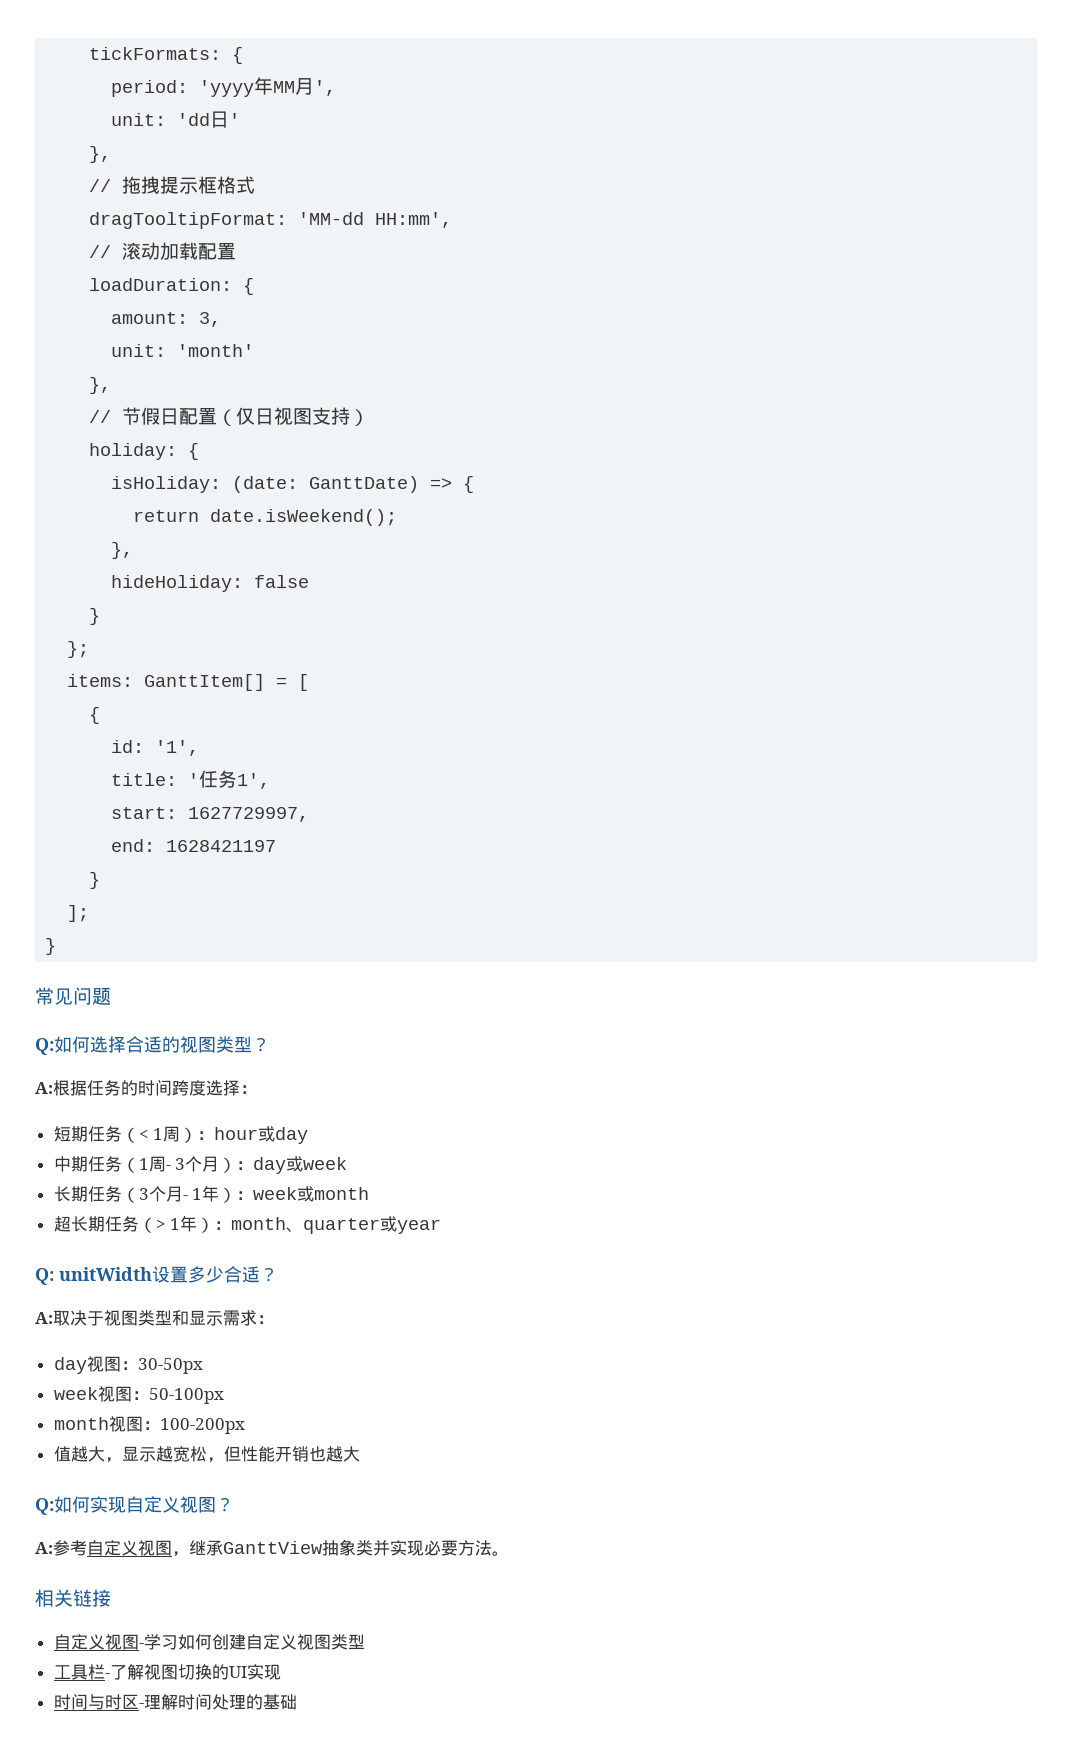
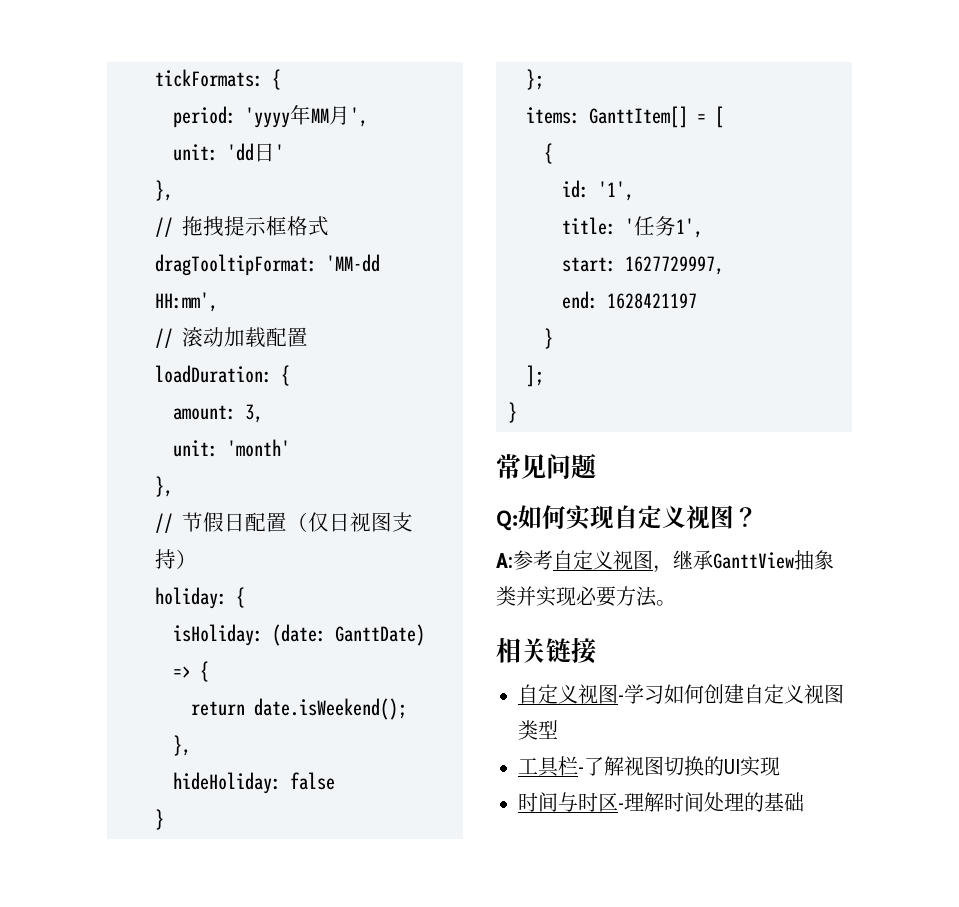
[35,1036,270,1055] [35,1080,257,1096] [53,1126,309,1144] [53,1156,348,1174] [53,1185,370,1203] [53,1215,442,1234] [35,1266,278,1285] [35,1310,274,1326] [53,1356,203,1374] [53,1386,224,1404] [53,1416,245,1434] [53,1446,360,1463] // Q:如何选择合适的视图类型？ // A:根据任务的时间跨度选择： // 短期任务（< 1周）：hour或day // 中期任务（1周- 3个月）：day或week // 长期任务（3个月- 1年）：week或month // 超长期任务（> 1年）：month、quarter或year // Q: unitWidth设置多少合适？ // A:取决于视图类型和显示需求： // day视图：30-50px // week视图：50-100px // month视图：100-200px // 值越大，显示越宽松，但性能开销也越大 -> (596, 466) none

